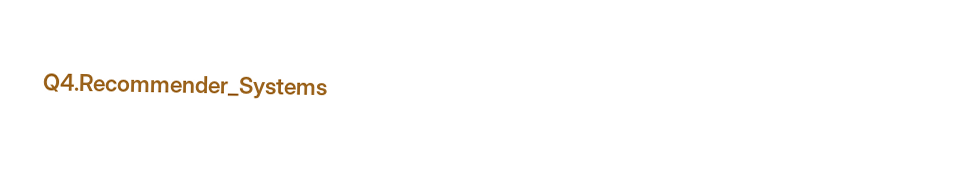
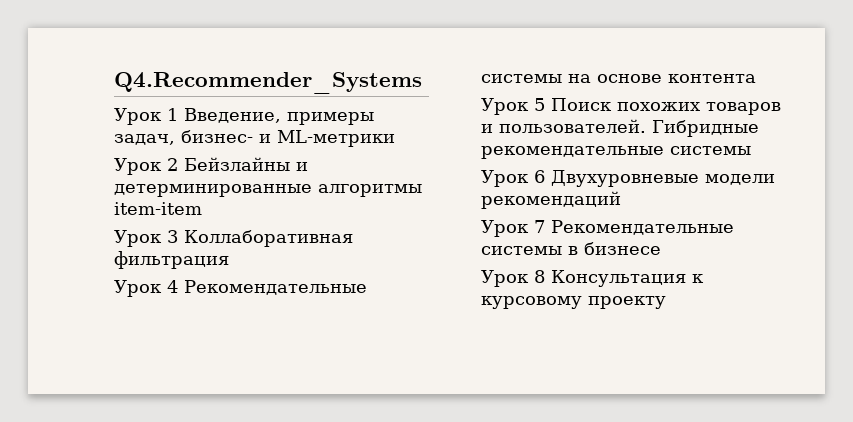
(328, 87) none -> [114,108,374,125] [114,130,395,147] [114,157,308,175] [114,184,422,197] [114,202,202,215] [114,230,353,247] [114,251,229,269] [114,280,367,297] [481,74,756,83] [481,98,781,115] [481,119,759,137] [481,146,751,159] [481,170,775,187] [481,191,621,209] [481,220,734,237] [481,242,661,255] [481,270,704,287] [481,296,666,309] // Урок 1 Введение, примеры задач, бизнес- и ML-метрики // Урок 2 Бейзлайны и детерминированные алгоритмы item-item // Урок 3 Коллаборативная фильтрация // Урок 4 Рекомендательные системы на основе контента // Урок 5 Поиск похожих товаров и пользователей. Гибридные рекомендательные системы // Урок 6 Двухуровневые модели рекомендаций // Урок 7 Рекомендательные системы в бизнесе // Урок 8 Консультация к курсовому проекту

